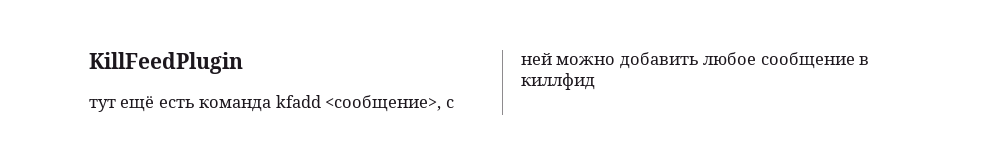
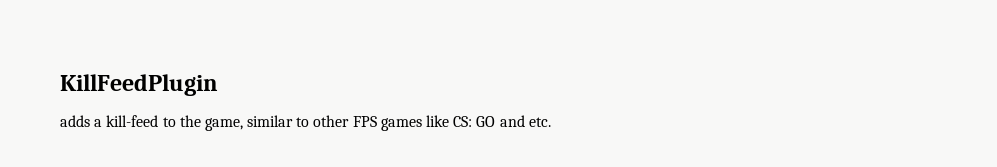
[89,95,454,112] [521,52,870,69] [521,73,595,90] тут ещё есть команда kfadd <сообщение>, с ней можно добавить любое сообщение в киллфид -> [60,115,551,131] adds a kill-feed to the game, similar to other FPS games like CS: GO and etc.

